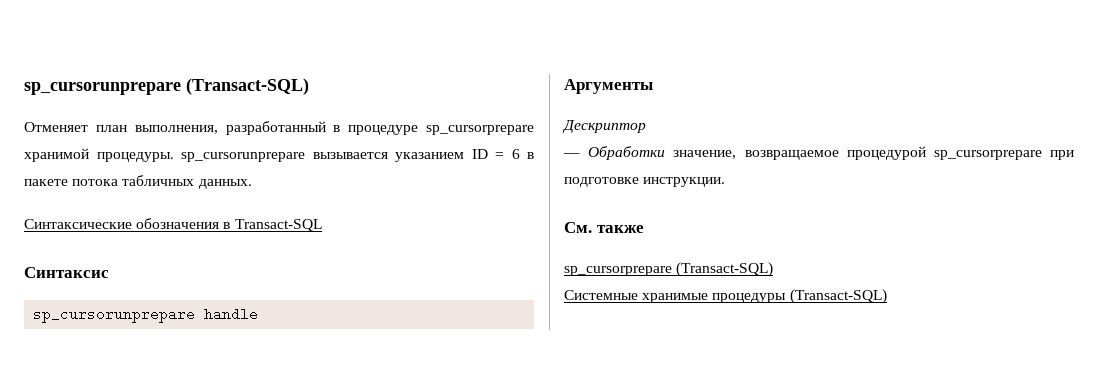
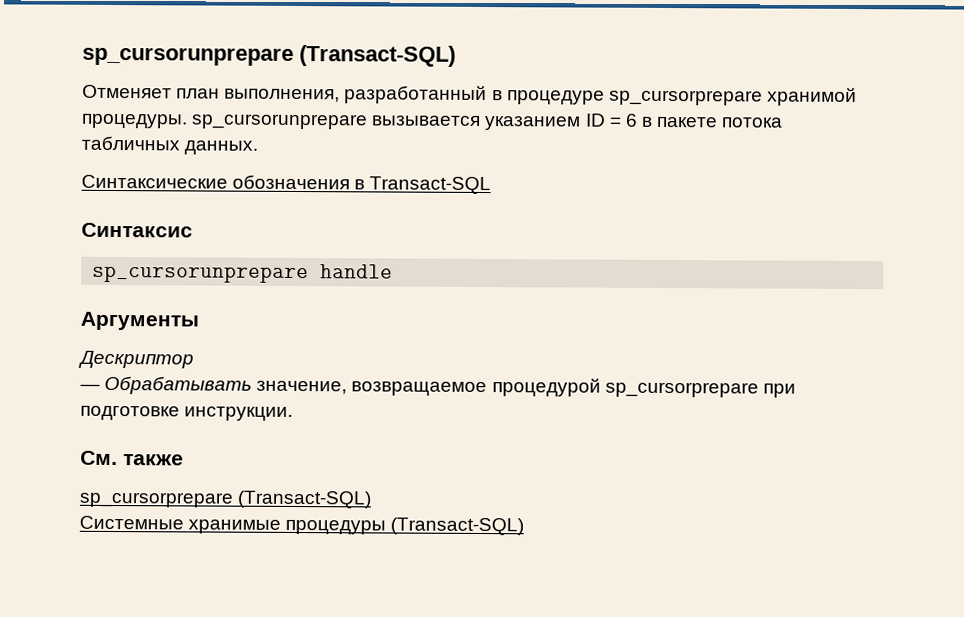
[588,146,666,160] Обработки -> [104,375,253,395] Обрабатывать

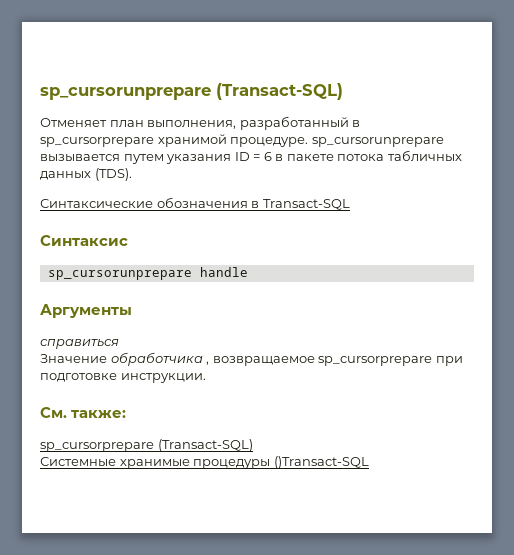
[506,90,605,105] процедуре -> (361, 123) none
[81,113,188,129] процедуры. -> [230,137,309,147] процедуре.
[484,116,582,131] указанием -> [123,154,232,164] путем указания
[184,140,259,155] данных. -> [40,168,132,181] данных (TDS).
[78,350,194,369] [80,375,601,397] Дескриптор // — Обрабатывать значение, возвращаемое процедурой -> [40,339,119,349] [40,352,315,366] справиться // Значение обработчика , возвращаемое
[123,454,184,466] также -> [71,410,127,418] также:
[390,517,525,536] (Transact-SQL) -> [273,456,369,469] ()Transact-SQL

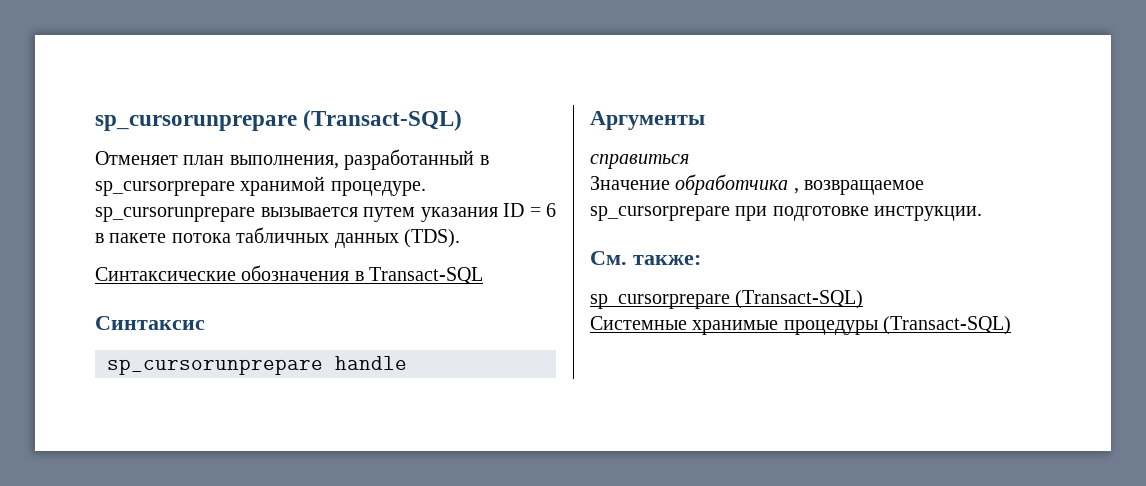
[273,456,369,469] ()Transact-SQL -> [883,316,1012,335] (Transact-SQL)

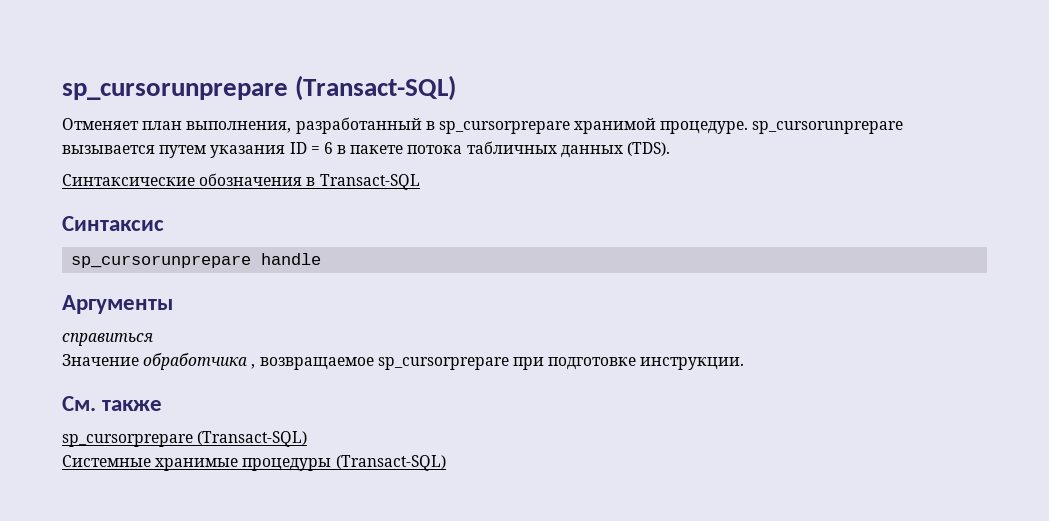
[633,255,701,265] также: -> [102,400,163,411] также

